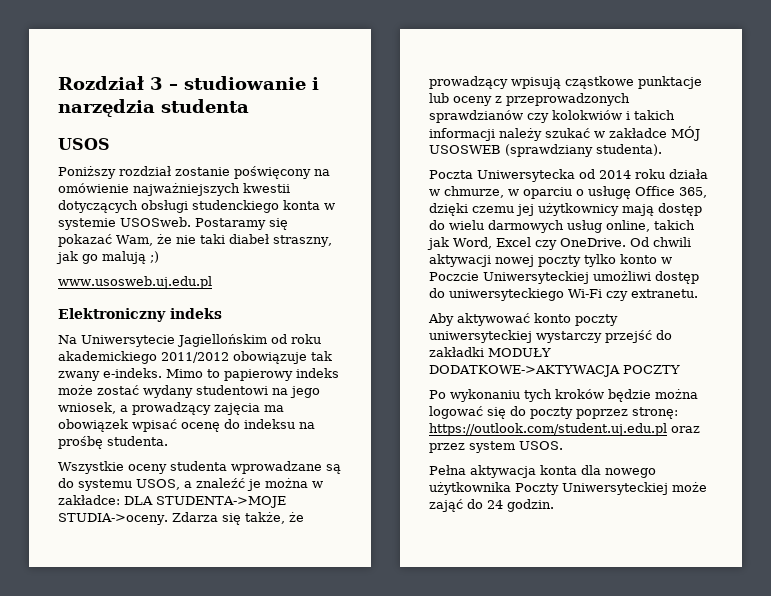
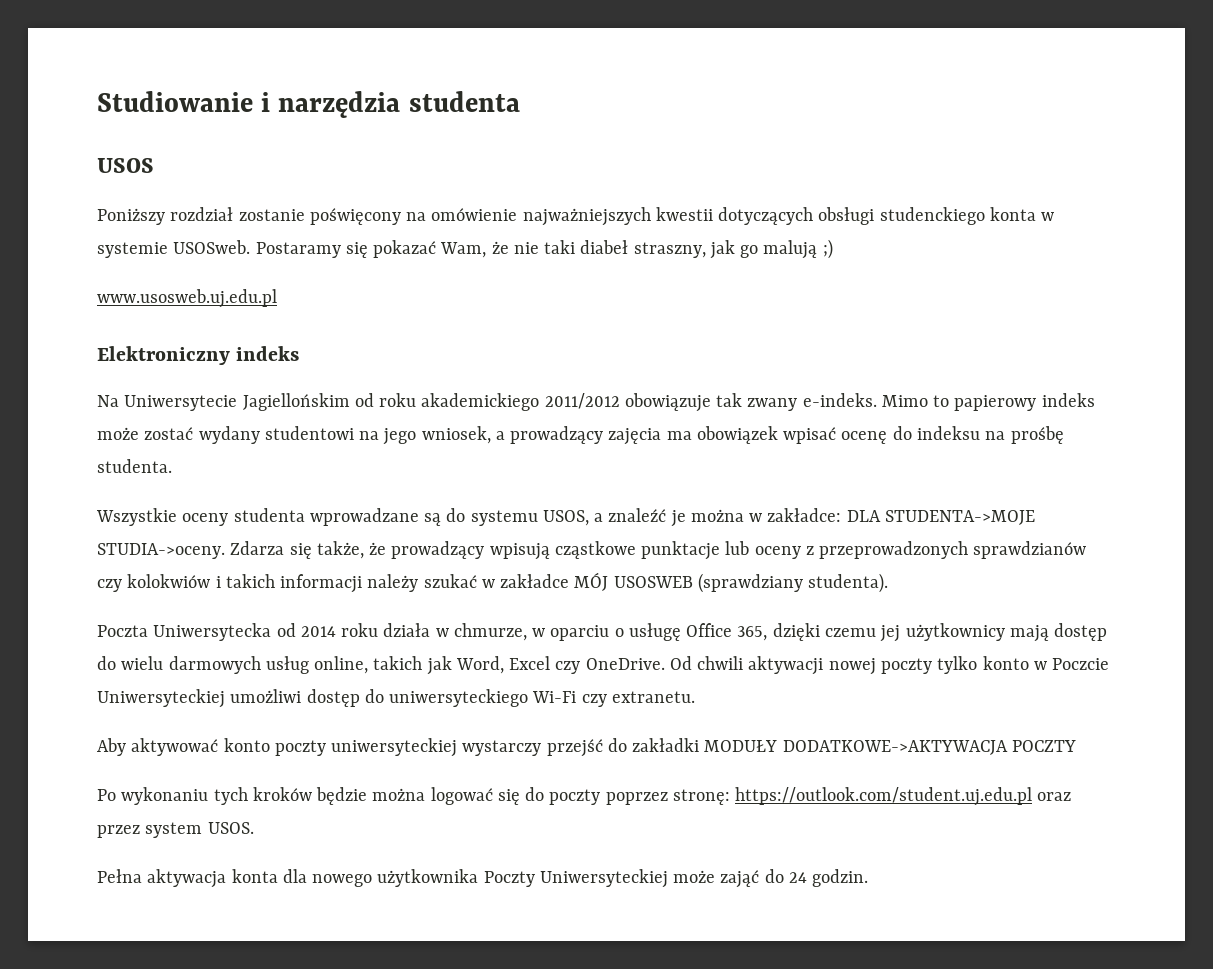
[58,76,306,90] Rozdział 3 – studiowanie -> [97,91,253,112] Studiowanie

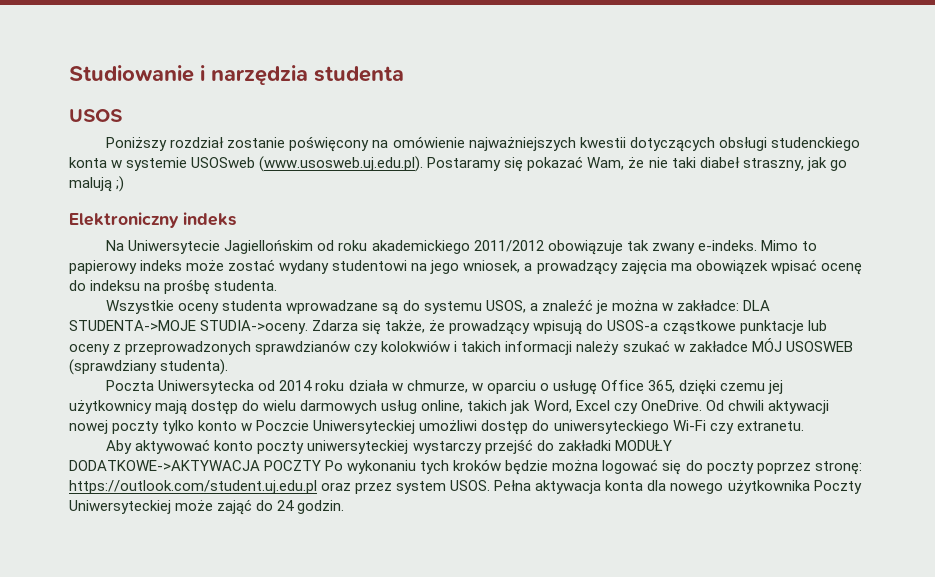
[173,240,251,254] USOSweb. -> [191,156,424,172] USOSweb (www.usosweb.uj.edu.pl).
[97,289,277,308] // www.usosweb.uj.edu.pl -> (125, 184) none
(550, 551) none -> [586,320,659,331] do USOS-a
(1076, 746) // -> (322, 465) none
(254, 828) // -> (491, 485) none

